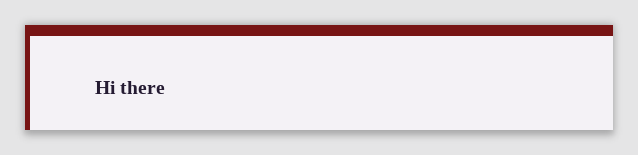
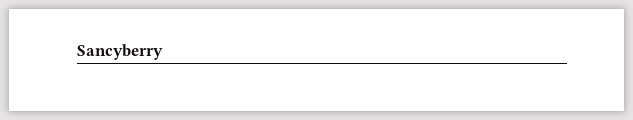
[95,81,166,94] Hi there -> [77,44,163,60] Sancyberry

